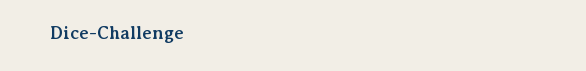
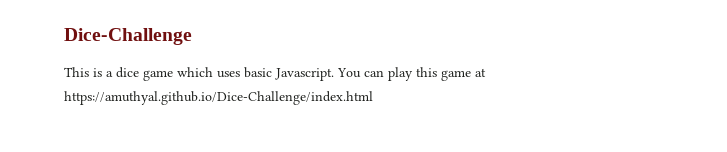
(184, 34) none -> [64,67,486,81] [64,91,373,105] // This is a dice game which uses basic Javascript. You can play this game at https://amuthyal.github.io/Dice-Challenge/index.html

